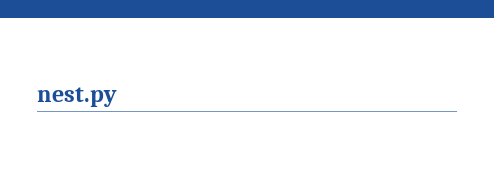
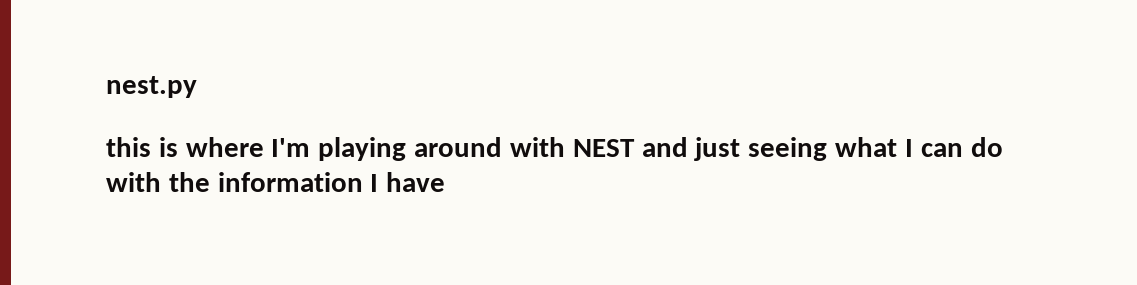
(117, 97) none -> [106,137,1003,161] [106,172,446,192] // this is where I'm playing around with NEST and just seeing what I can do with the information I have

